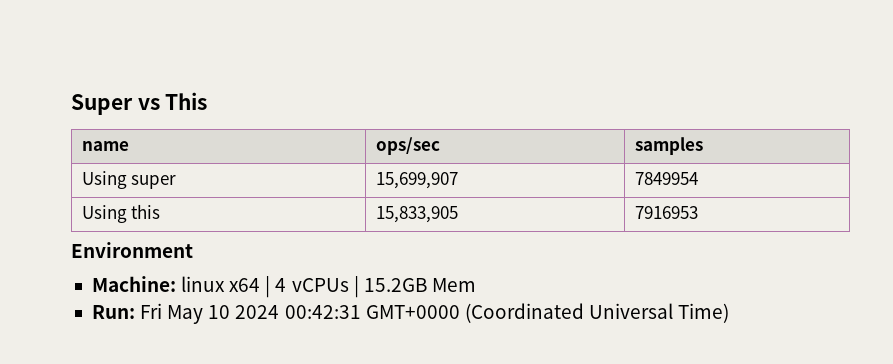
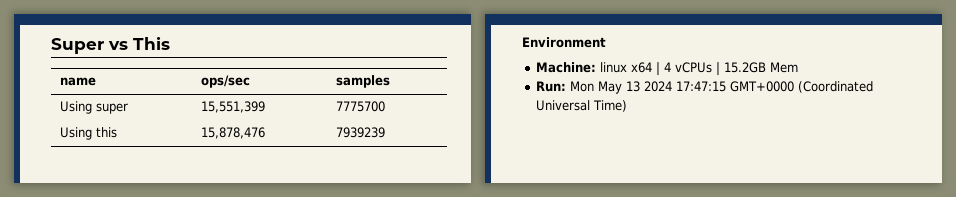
[375,172,458,189] [634,172,698,185] 15,699,907 | 7849954 -> [201,101,266,113] [336,101,386,112] 15,551,399 | 7775700
[375,206,458,223] [634,206,698,219] 15,833,905 | 7916953 -> [201,127,266,139] [336,127,386,138] 15,878,476 | 7939239
[140,303,361,324] Fri May 10 2024 00:42:31 -> [570,81,727,94] Mon May 13 2024 17:47:15

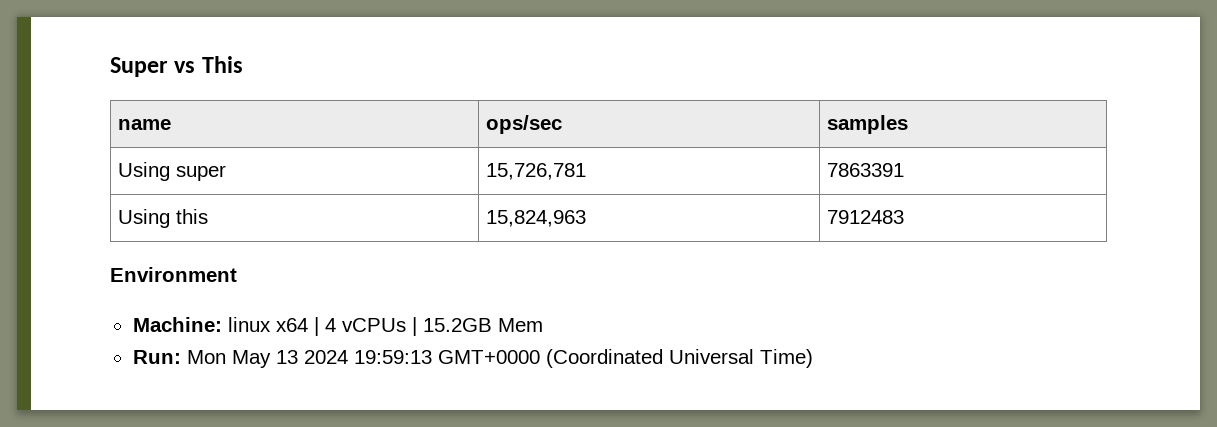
[201,101,266,113] [336,101,386,112] 15,551,399 | 7775700 -> [486,163,587,180] [827,163,905,177] 15,726,781 | 7863391
[201,127,266,139] [336,127,386,138] 15,878,476 | 7939239 -> [486,210,587,227] [827,210,905,224] 15,824,963 | 7912483
[676,81,727,92] 17:47:15 -> [353,350,432,364] 19:59:13

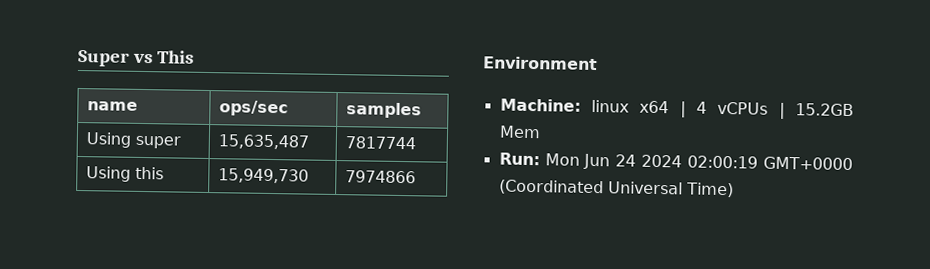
[486,163,587,180] [827,163,905,177] 15,726,781 | 7863391 -> [217,134,309,150] [344,136,416,150] 15,635,487 | 7817744
[486,210,587,227] [827,210,905,224] 15,824,963 | 7912483 -> [217,168,309,184] [344,170,416,184] 15,949,730 | 7974866
[231,350,432,368] May 13 2024 19:59:13 -> [583,153,759,170] Jun 24 2024 02:00:19

